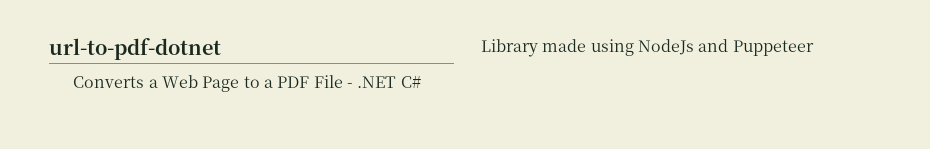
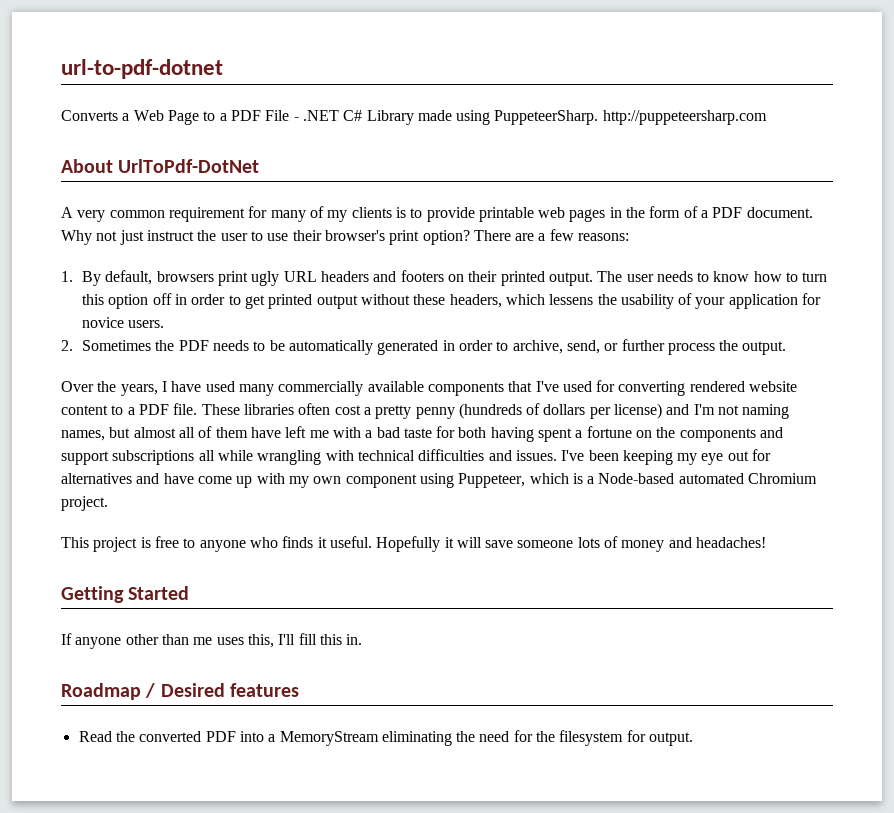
[637,39,814,56] NodeJs and Puppeteer -> [494,110,767,125] [61,159,260,173] [61,206,813,222] [61,229,630,245] [61,270,828,286] [82,293,822,309] [82,317,165,328] [61,339,787,355] [61,380,798,396] [61,403,790,419] [61,426,784,442] [61,449,772,465] [61,473,818,488] [61,496,108,511] [61,536,767,552] [61,586,190,603] [61,633,363,649] [61,683,300,700] [78,730,694,746] PuppeteerSharp. http://puppeteersharp.com // About UrlToPdf-DotNet // A very common requirement for many of my clients is to provide printable web pages in the form of a PDF document. Why not just instruct the user to use their browser's print option? There are a few reasons: // 1. By default, browsers print ugly URL headers and footers on their printed output. The user needs to know how to turn this option off in order to get printed output without these headers, which lessens the usability of your application for novice users. // 2. Sometimes the PDF needs to be automatically generated in order to archive, send, or further process the output. // Over the years, I have used many commercially available components that I've used for converting rendered website content to a PDF file. These libraries often cost a pretty penny (hundreds of dollars per license) and I'm not naming names, but almost all of them have left me with a bad taste for both having spent a fortune on the components and support subscriptions all while wrangling with technical difficulties and issues. I've been keeping my eye out for alternatives and have come up with my own component using Puppeteer, which is a Node-based automated Chromium project. // This project is free to anyone who finds it useful. Hopefully it will save someone lots of money and headaches! // Getting Started // If anyone other than me uses this, I'll fill this in. // Roadmap / Desired features // Read the converted PDF into a MemoryStream eliminating the need for the filesystem for output.

